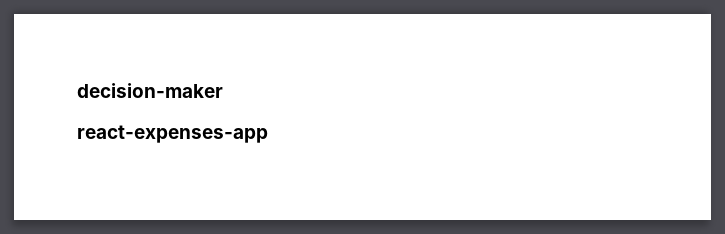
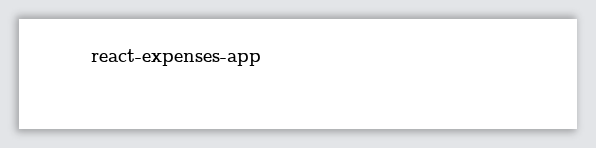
[77,83,223,98] decision-maker // -> (91, 57) none

